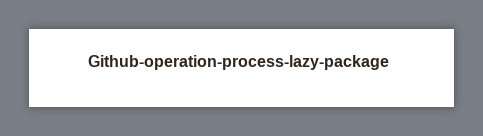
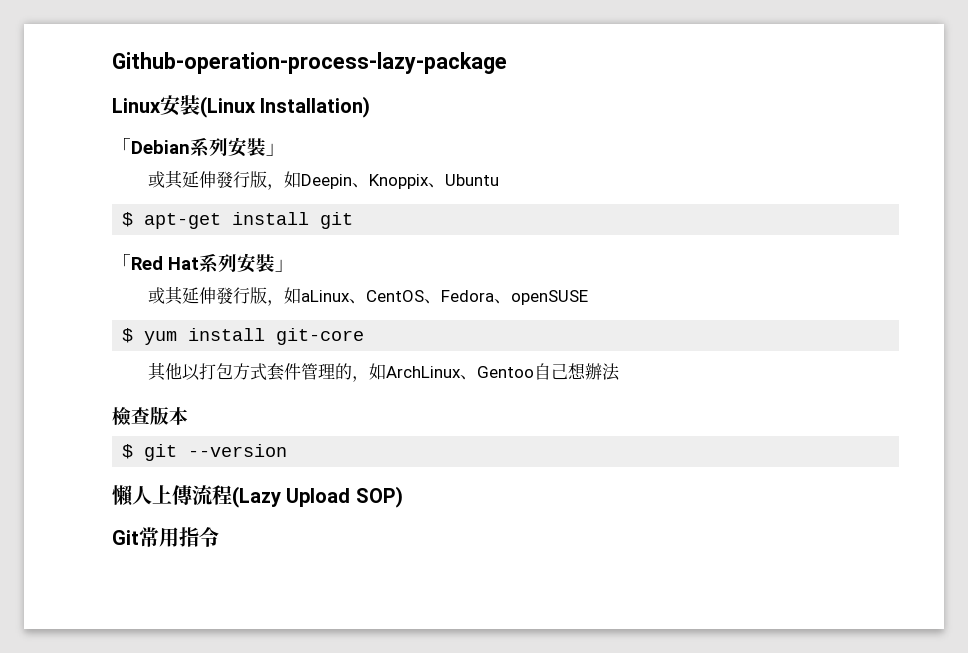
(389, 62) none -> [112,95,371,118] [112,137,285,157] [148,170,500,190] [122,212,354,229] [112,253,294,273] [148,286,589,306] [122,328,365,345] [148,362,621,382] [112,406,188,426] [122,444,288,461] [112,485,403,508] [112,527,219,547] // Linux安裝(Linux Installation) // 「Debian系列安裝」 // 或其延伸發行版，如Deepin、Knoppix、Ubuntu // $ apt-get install git // 「Red Hat系列安裝」 // 或其延伸發行版，如aLinux、CentOS、Fedora、openSUSE // $ yum install git-core // 其他以打包方式套件管理的，如ArchLinux、Gentoo自己想辦法 // 檢查版本 // $ git --version // 懶人上傳流程(Lazy Upload SOP) // Git常用指令

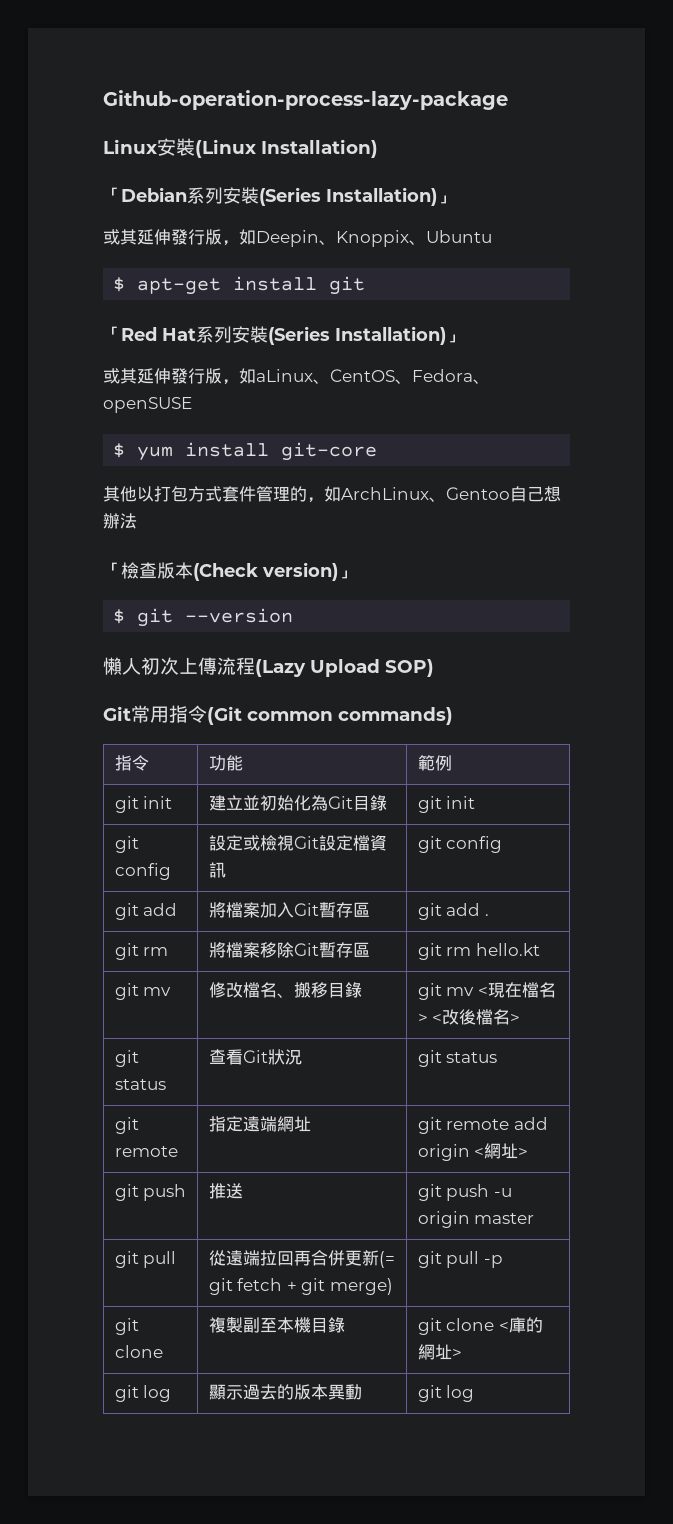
(266, 147) none -> [259,187,437,206] (Series Installation)
(275, 263) none -> [268,326,446,345] (Series Installation)
(621, 372) none -> [103,562,121,577] 「
(188, 416) none -> [193,562,356,581] (Check version)」
(152, 495) none -> [141,657,179,675] 初次
(219, 537) none -> [207,706,453,725] [114,755,149,771] [208,755,243,771] [417,755,452,771] [114,796,173,813] [208,795,387,811] [417,796,476,813] [114,836,139,853] [114,863,171,880] [208,835,387,851] [208,862,226,878] [417,836,503,853] [114,903,178,920] [208,902,370,918] [417,903,489,920] [114,943,169,960] [208,942,370,958] [417,943,540,960] [114,983,172,1000] [208,982,362,998] [417,982,556,1000] [417,1009,521,1025] [114,1050,139,1067] [114,1079,166,1090] [208,1049,302,1065] [417,1050,498,1067] [114,1117,139,1134] [114,1146,178,1157] [208,1116,311,1132] [417,1117,548,1134] [417,1143,529,1161] [114,1184,187,1201] [208,1183,243,1199] [417,1184,512,1201] [417,1211,535,1228] [114,1251,177,1268] [208,1250,395,1268] [208,1278,393,1295] [417,1251,503,1268] [114,1318,139,1335] [114,1345,163,1358] [208,1317,345,1333] [417,1317,543,1335] [417,1344,462,1360] [114,1385,172,1402] [208,1384,362,1400] [417,1385,475,1402] (Git common commands) // 指令 | 功能 | 範例 // git init | 建立並初始化為Git目錄 | git init // git config | 設定或檢視Git設定檔資訊 | git config // git add | 將檔案加入Git暫存區 | git add . // git rm | 將檔案移除Git暫存區 | git rm hello.kt // git mv | 修改檔名、搬移目錄 | git mv <現在檔名> <改後檔名> // git status | 查看Git狀況 | git status // git remote | 指定遠端網址 | git remote add origin <網址> // git push | 推送 | git push -u origin master // git pull | 從遠端拉回再合併更新(= git fetch + git merge) | git pull -p // git clone | 複製副至本機目錄 | git clone <庫的網址> // git log | 顯示過去的版本異動 | git log

